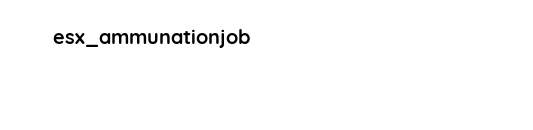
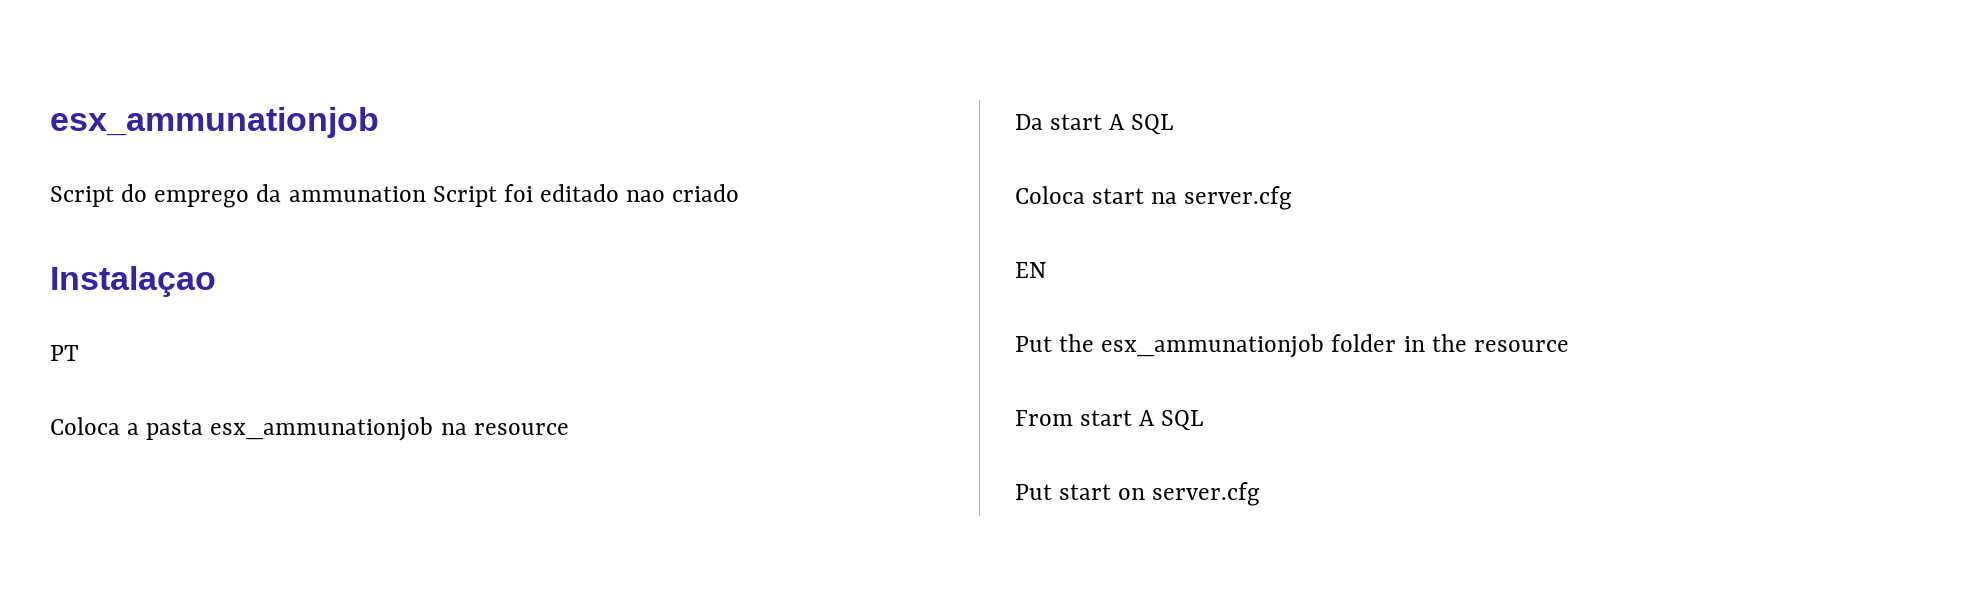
[53,29,250,48] esx_ammunationjob -> [50,107,379,138] [50,184,740,208] [50,266,216,297] [50,345,79,361] [50,417,569,441] [1015,114,1174,135] [1015,186,1293,210] [1015,262,1046,278] [1015,334,1569,358] [1015,410,1204,431] [1015,482,1261,506] esx_ammunationjob // Script do emprego da ammunation Script foi editado nao criado // Instalaçao // PT // Coloca a pasta esx_ammunationjob na resource // Da start A SQL // Coloca start na server.cfg // EN // Put the esx_ammunationjob folder in the resource // From start A SQL // Put start on server.cfg

